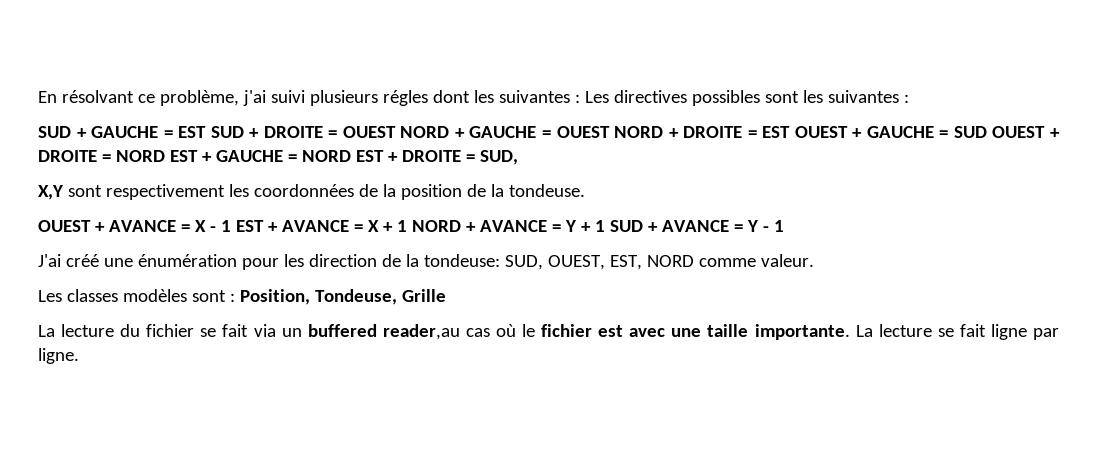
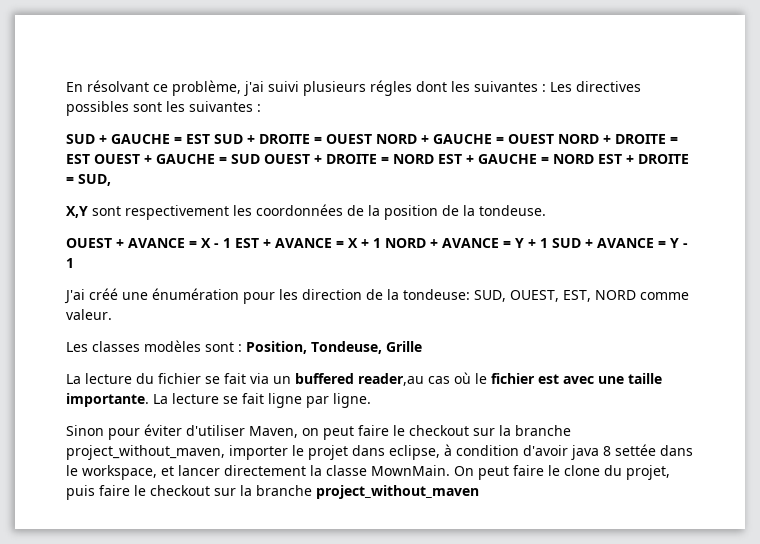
(79, 356) none -> [66,424,571,440] [66,444,693,460] [66,465,670,480] [66,485,479,500] // Sinon pour éviter d'utiliser Maven, on peut faire le checkout sur la branche project_without_maven, importer le projet dans eclipse, à condition d'avoir java 8 settée dans le workspace, et lancer directement la classe MownMain. On peut faire le clone du projet, puis faire le checkout sur la branche project_without_maven

